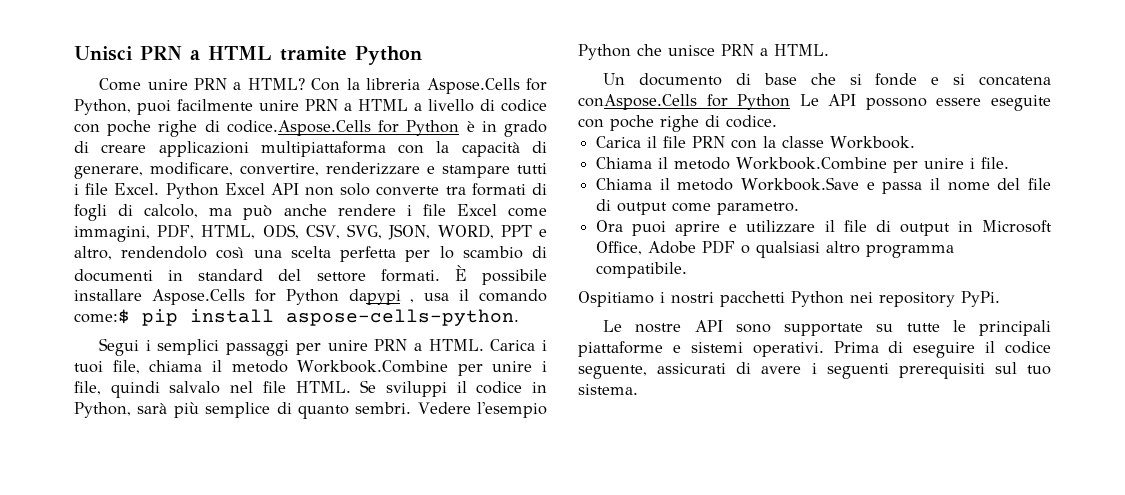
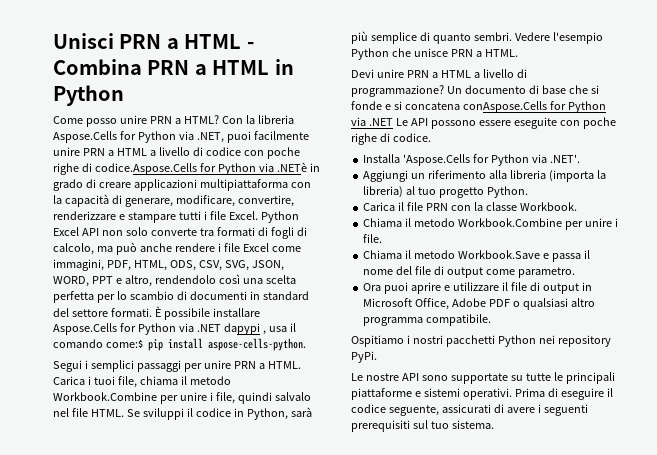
[280,46,347,61] tramite -> [246,42,254,49] [53,59,294,75] - Combina PRN a HTML in
(142, 84) none -> [85,118,117,127] posso
[74,99,131,115] Python, -> [137,131,224,143] Python via .NET,
[466,121,475,132] è -> [258,162,307,172] via .NETè
(339, 297) none -> [178,323,221,332] via .NET
(829, 50) none -> [351,69,527,78] [351,85,444,97] Devi unire PRN a HTML a livello di programmazione?
(791, 102) none -> [351,117,393,126] via .NET
(777, 121) none -> [363,154,580,166] [363,170,606,182] [363,186,528,198] // Installa 'Aspose.Cells for Python via .NET'. // Aggiungi un riferimento alla libreria (importa la libreria) al tuo progetto Python.

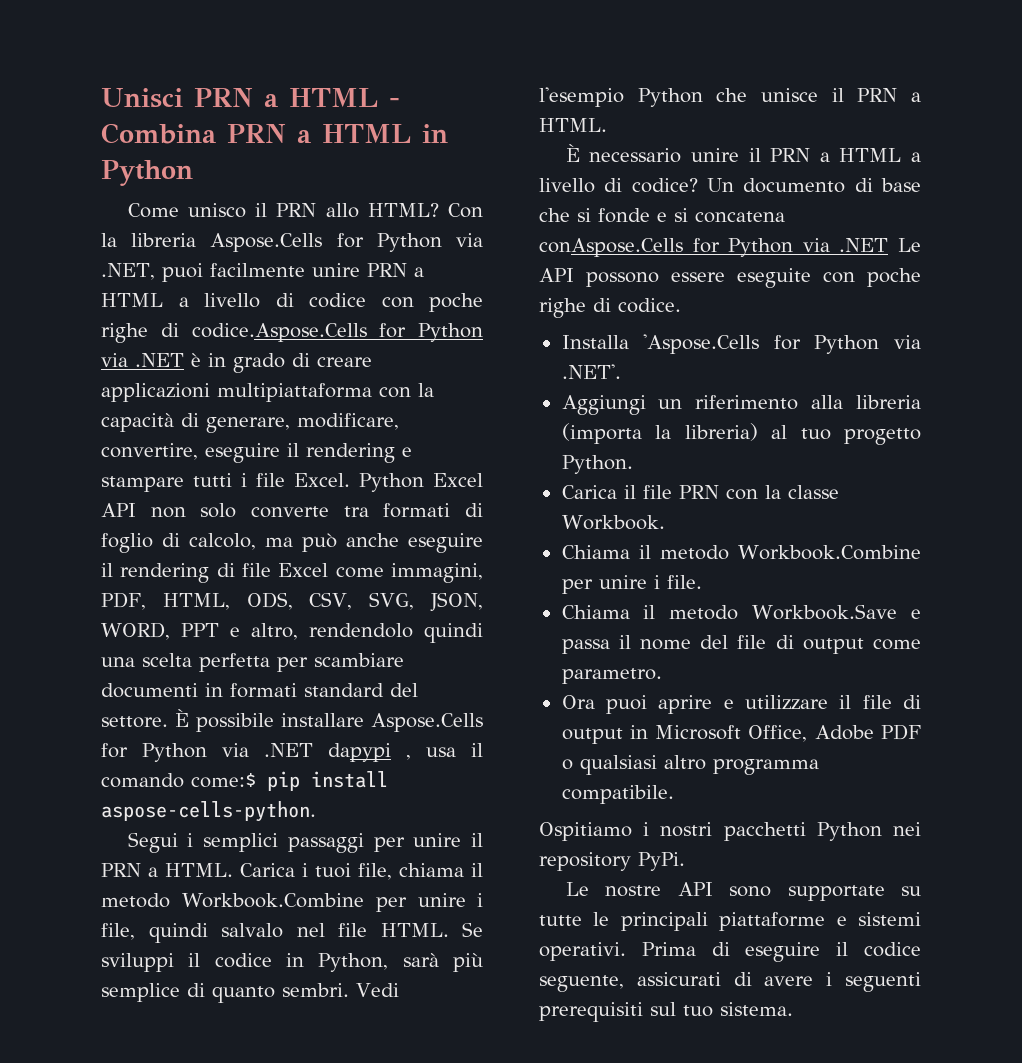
[85,115,181,127] posso unire PRN a -> [187,203,359,218] unisco il PRN allo
[276,162,307,172] .NETè -> [135,353,201,367] .NET è
[53,211,116,220] renderizzare -> [205,443,395,463] eseguire il rendering
[270,227,294,239] fogli -> [101,533,153,553] foglio
[174,243,221,252] rendere i -> [408,533,483,553] [101,563,235,583] eseguire il rendering di
[218,274,240,284] così -> [424,623,483,643] quindi
[116,291,187,300] lo scambio di -> [314,653,404,667] scambiare
(260, 295) none -> [230,683,297,698] formati
[71,308,152,317] settore formati. -> [101,716,168,728] settore.
(231, 364) none -> [471,833,483,847] il
[514,32,550,41] Vedere -> [356,983,399,997] Vedi
(448, 52) none -> [831,88,844,102] il
[351,69,527,78] [351,85,444,97] Devi unire PRN a HTML a livello di programmazione? -> [565,144,921,163] [539,178,698,193] È necessario unire il PRN a HTML a livello di codice?

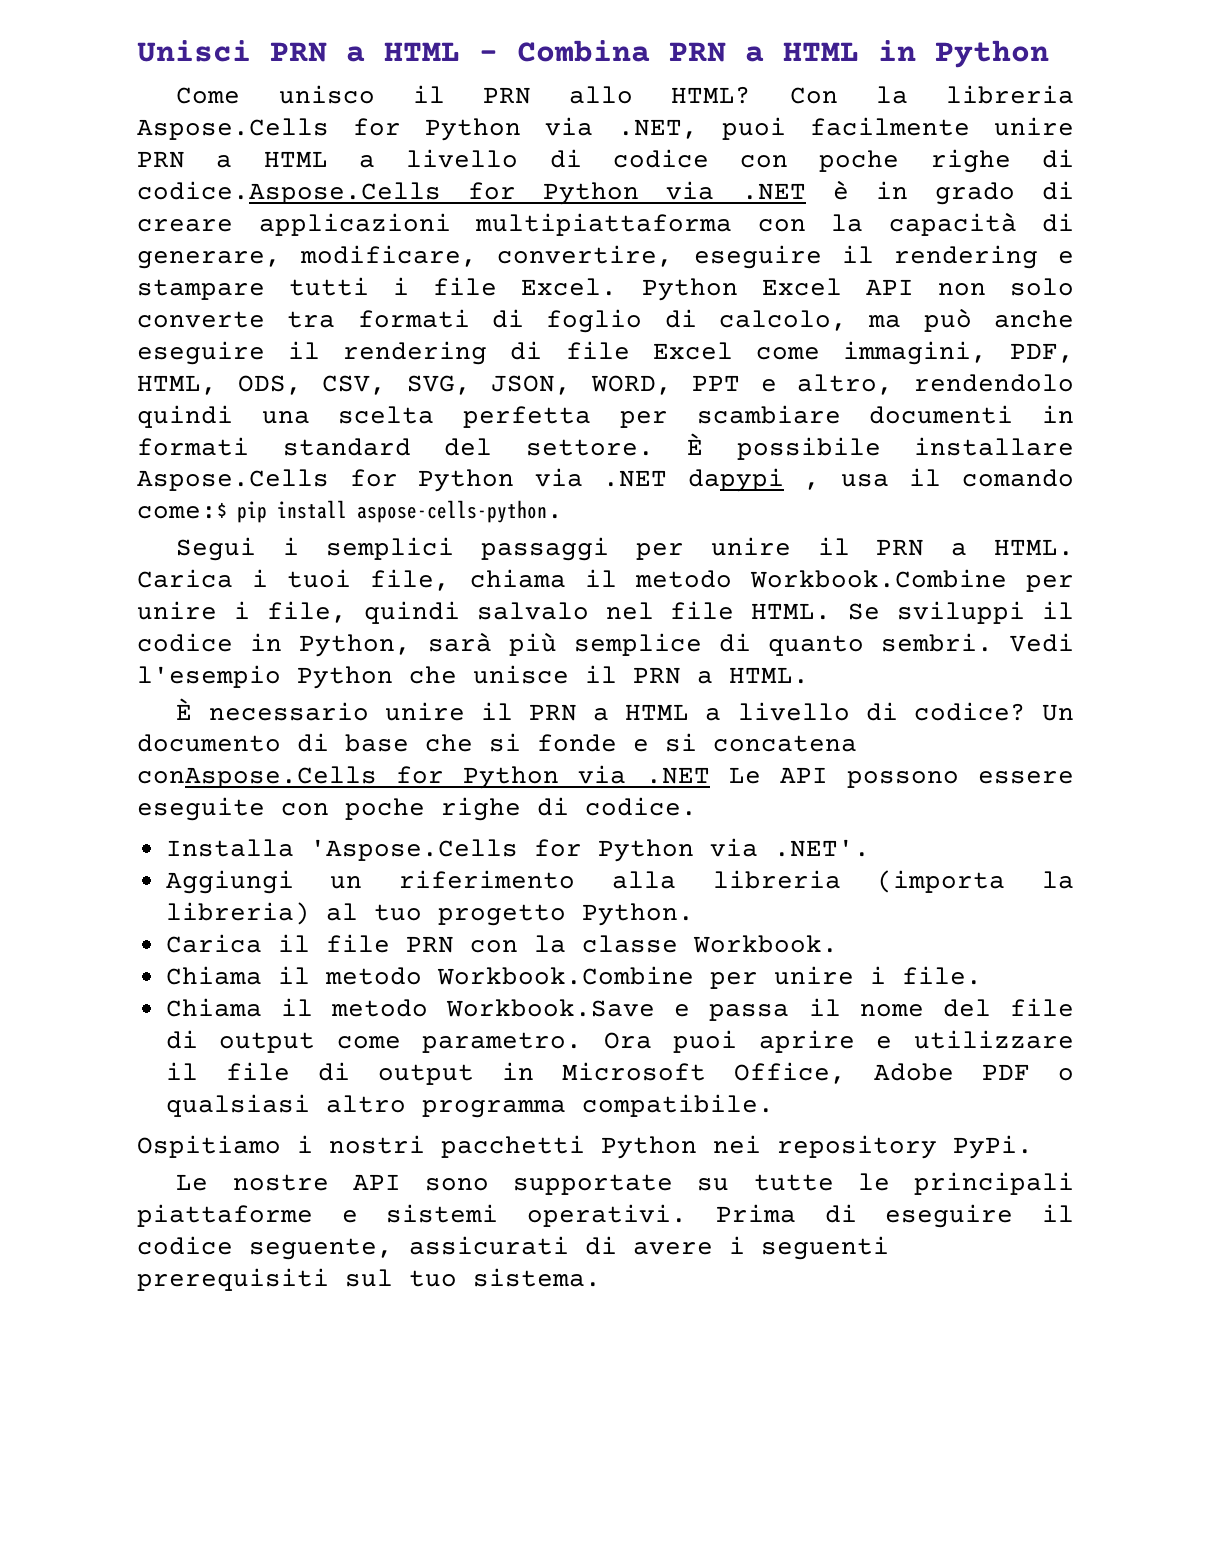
(662, 676) // -> (583, 1042) none

